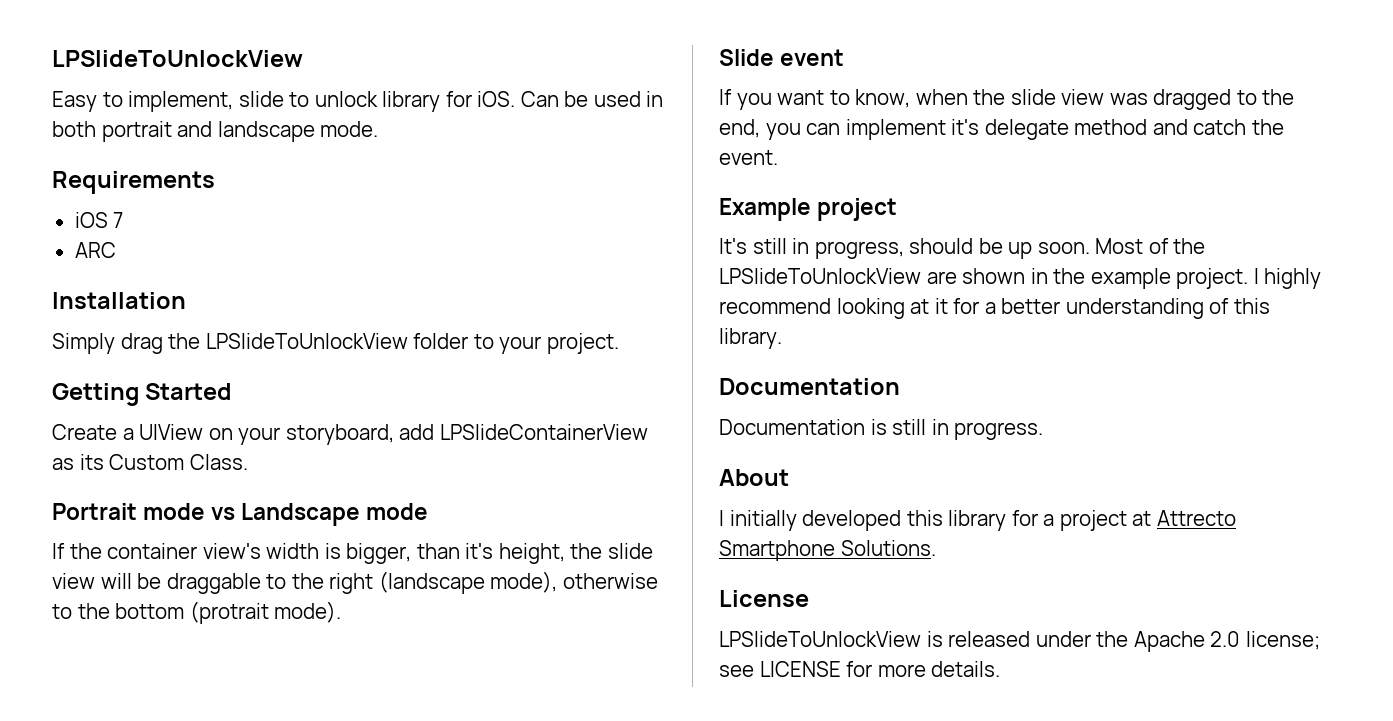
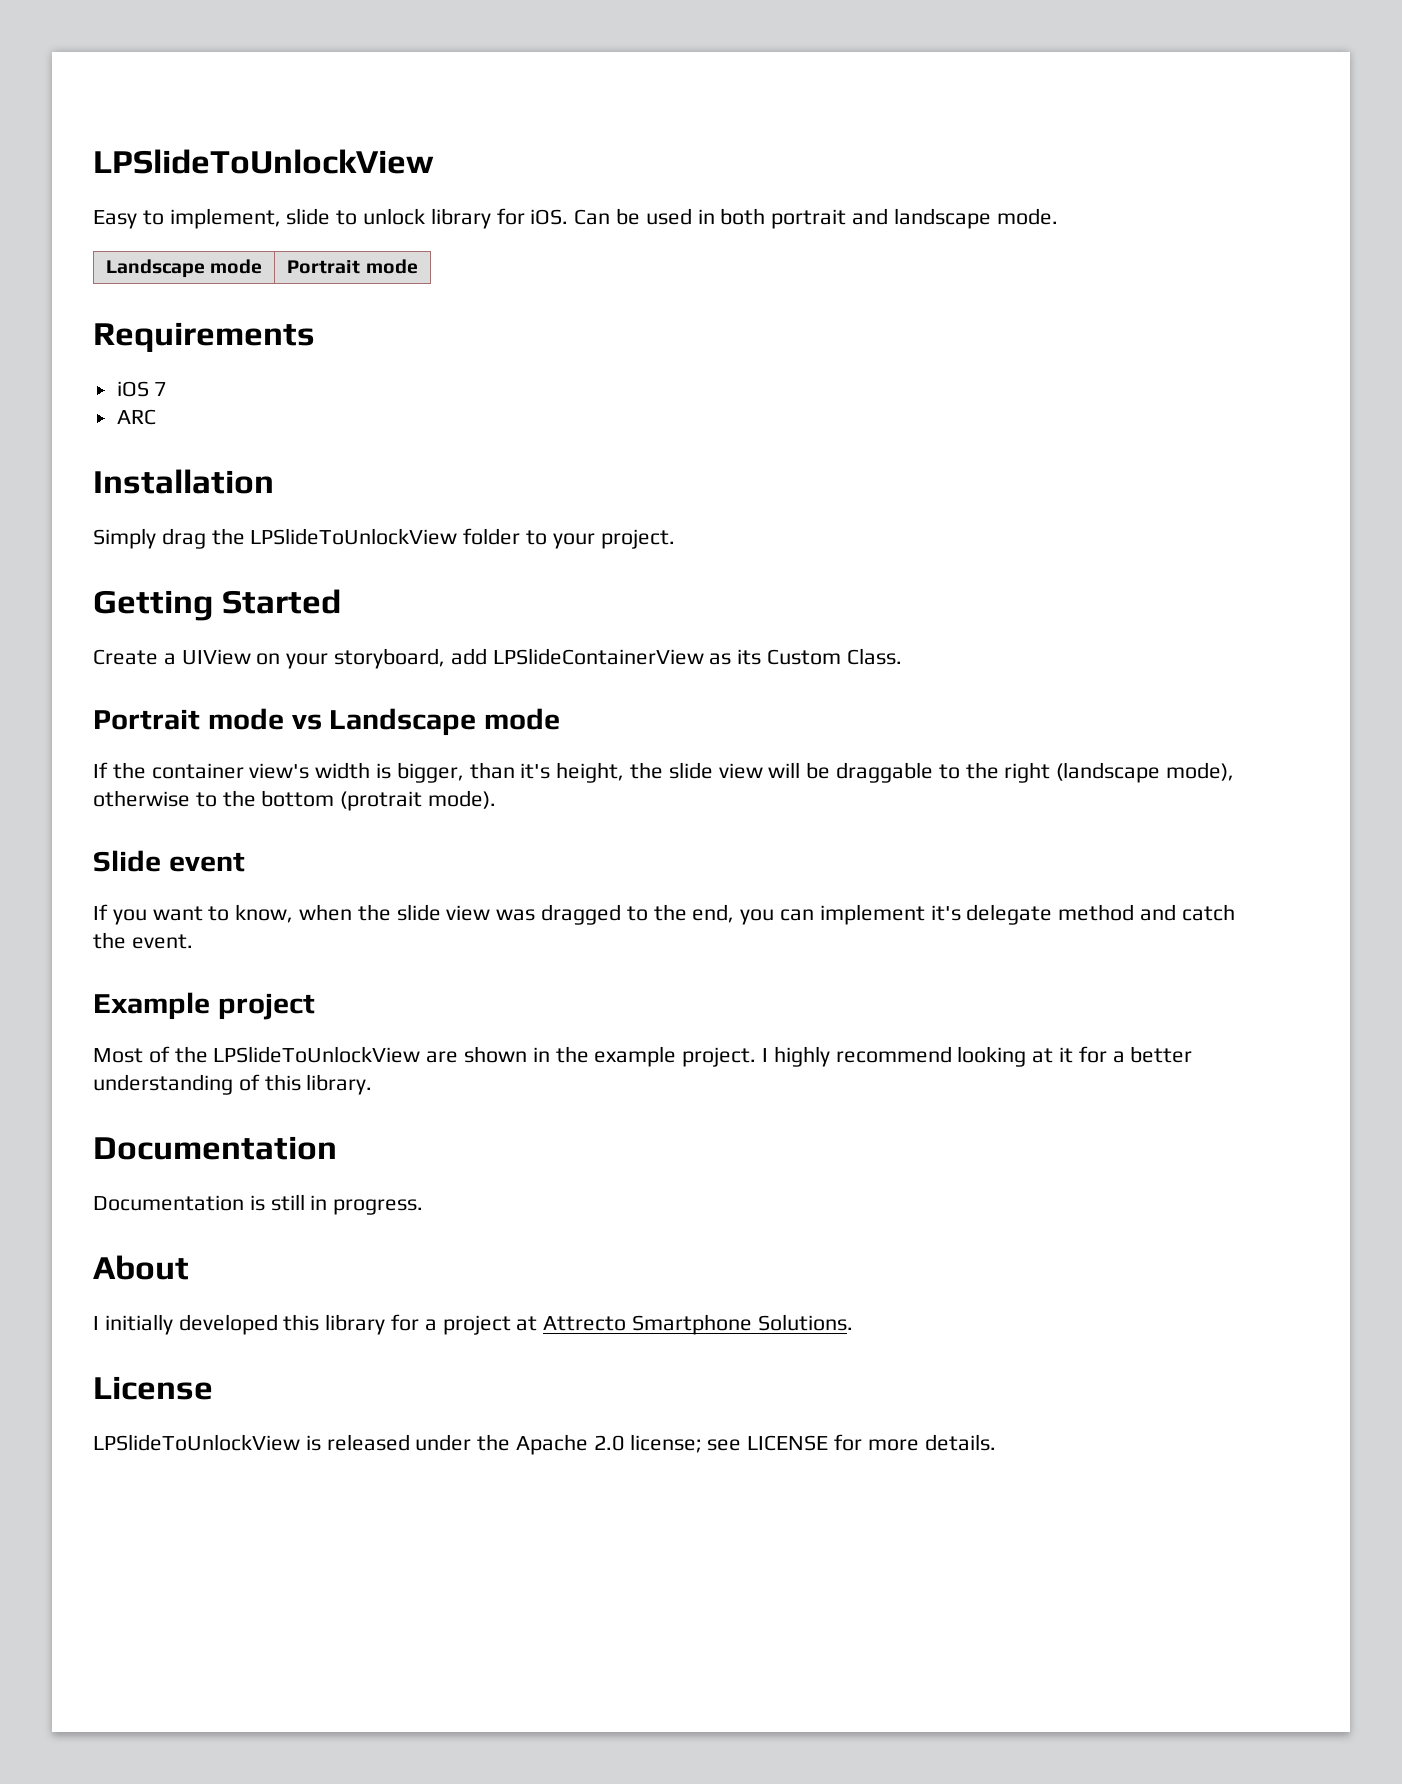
(379, 129) none -> [105,259,263,278] [287,259,418,274] // Landscape mode | Portrait mode
[719,238,1090,259] It's still in progress, should be up soon. -> (315, 1006) none

